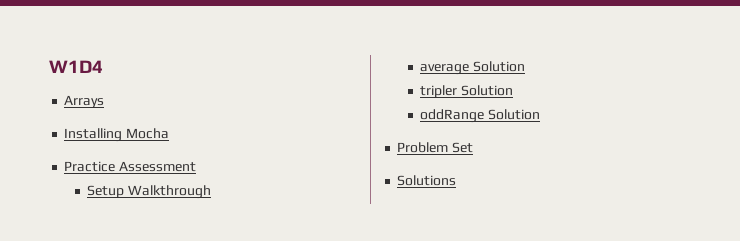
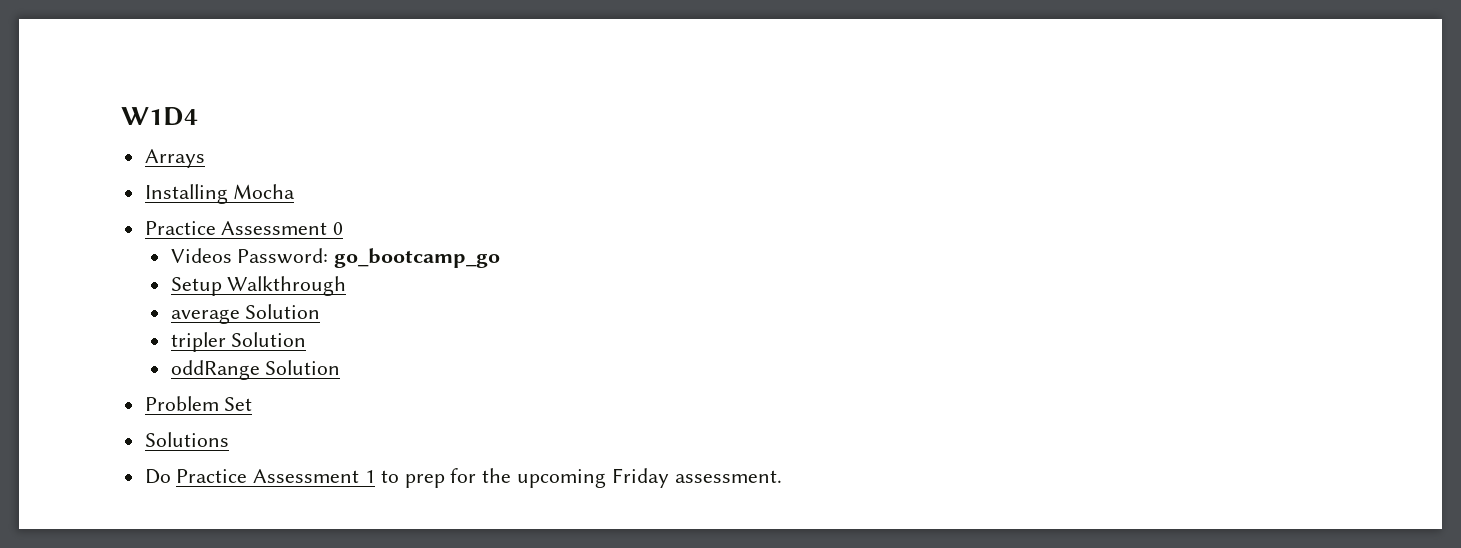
(197, 166) none -> [333,222,344,235] [170,248,501,268] 0 // Videos Password: go_bootcamp_go
(457, 180) none -> [144,468,782,488] // Do Practice Assessment 1 to prep for the upcoming Friday assessment.

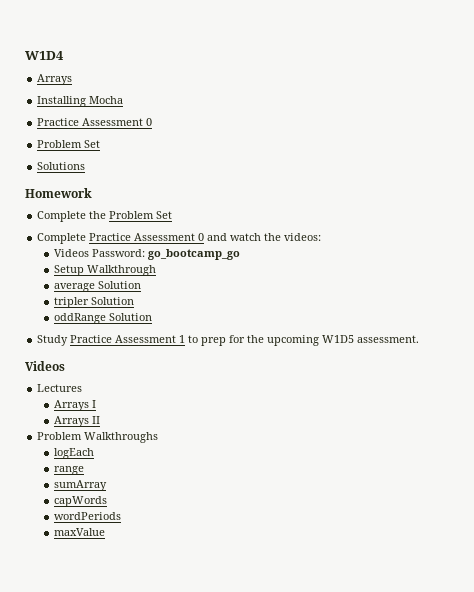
(344, 228) none -> [37,140,101,148] [37,162,86,170] [25,188,92,198] [37,211,173,222] [37,233,322,244] // Problem Set // Solutions // Homework // Complete the Problem Set // Complete Practice Assessment 0 and watch the videos:
[144,396,253,411] [144,432,229,447] [144,469,171,484] Problem Set // Solutions // Do -> [37,335,69,346] Study
[611,468,669,488] Friday -> [322,335,355,343] W1D5
(782, 476) none -> [25,361,65,371] [37,384,83,392] [54,400,97,411] [54,416,101,427] [37,432,159,443] [54,448,95,459] [54,466,85,475] [54,480,108,491] [54,496,108,507] [54,512,122,520] [54,528,106,536] // Videos // Lectures // Arrays I // Arrays II // Problem Walkthroughs // logEach // range // sumArray // capWords // wordPeriods // maxValue

